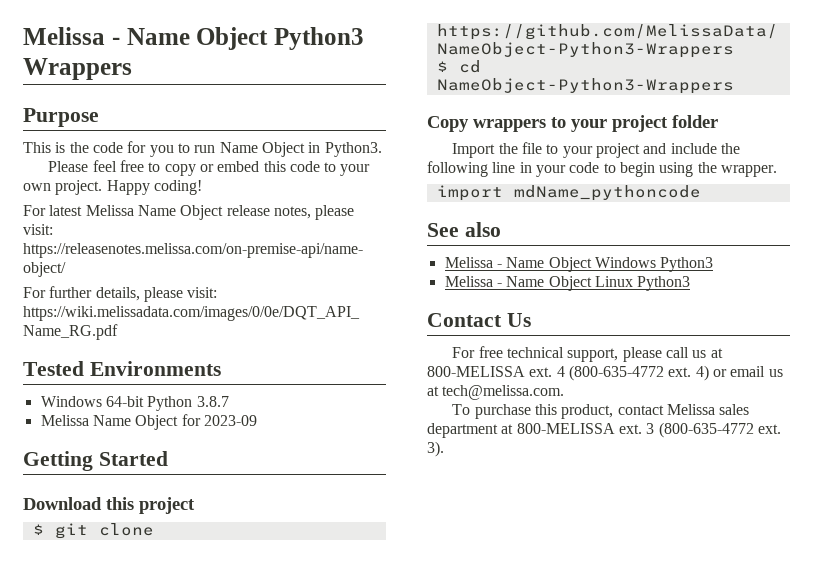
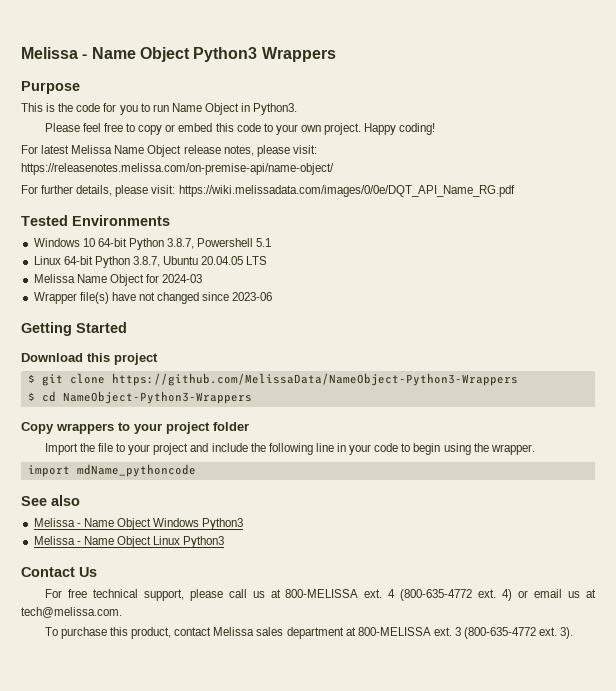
[105,396,229,411] [40,414,257,430] 64-bit Python 3.8.7 // Melissa Name Object for 2023-09 -> [82,238,272,250] [33,256,268,268] [33,274,203,286] [33,292,273,304] 10 64-bit Python 3.8.7, Powershell 5.1 // Linux 64-bit Python 3.8.7, Ubuntu 20.04.05 LTS // Melissa Name Object for 2024-03 // Wrapper file(s) have not changed since 2023-06

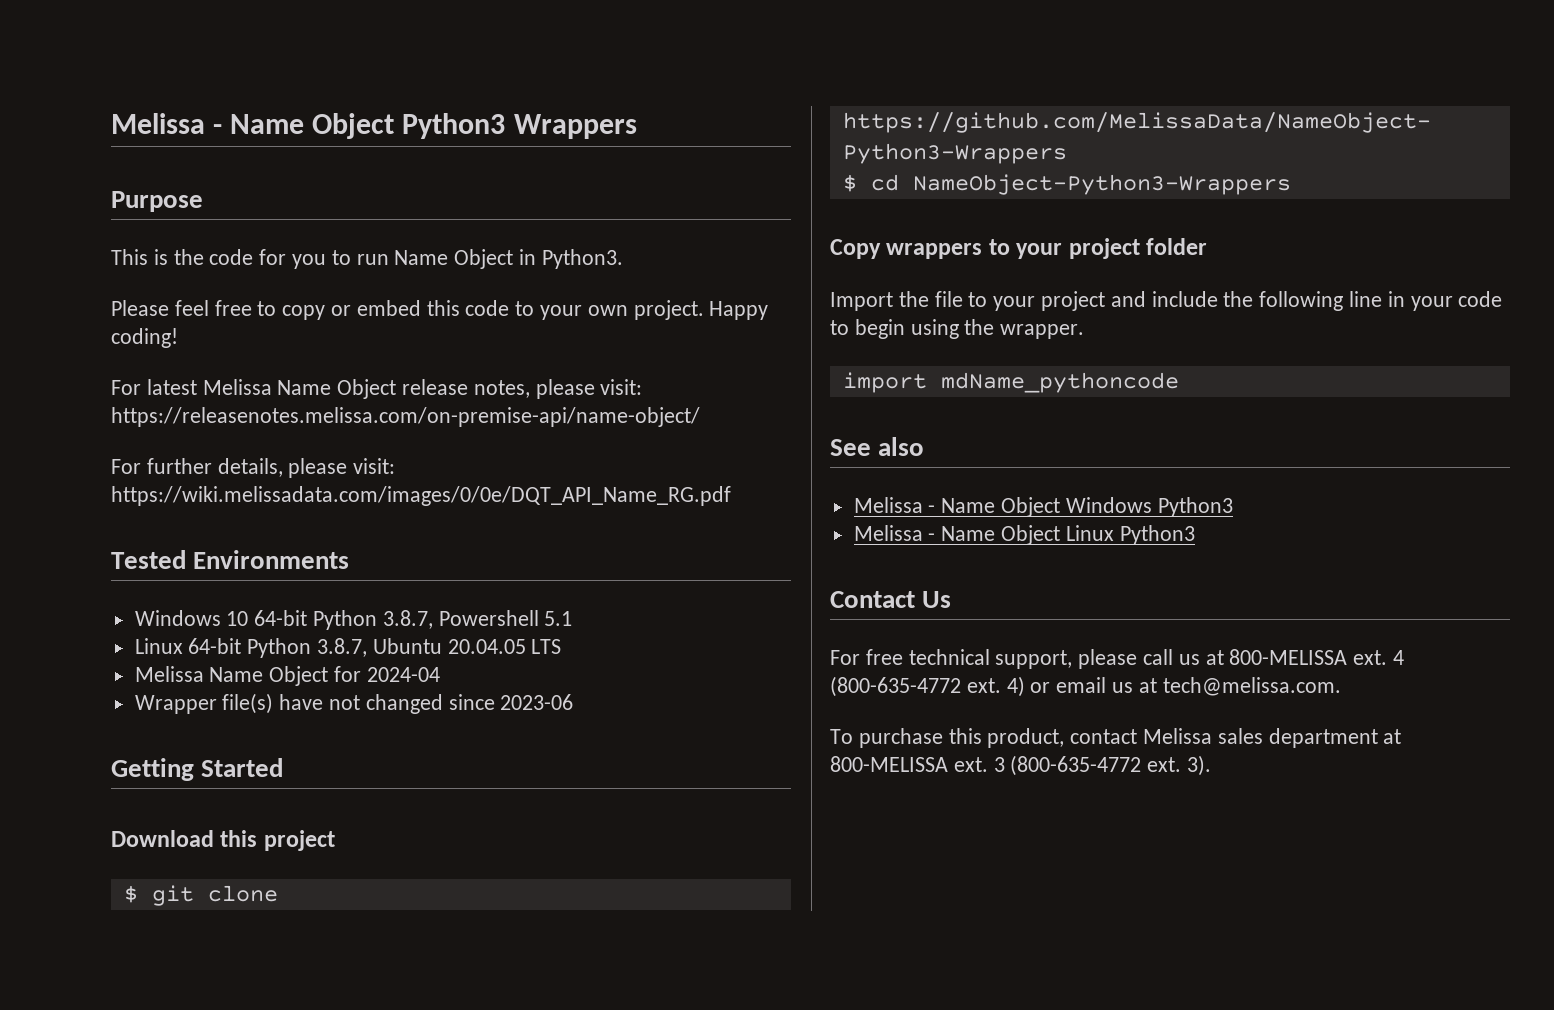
[162,274,203,283] 2024-03 -> [366,667,440,682] 2024-04

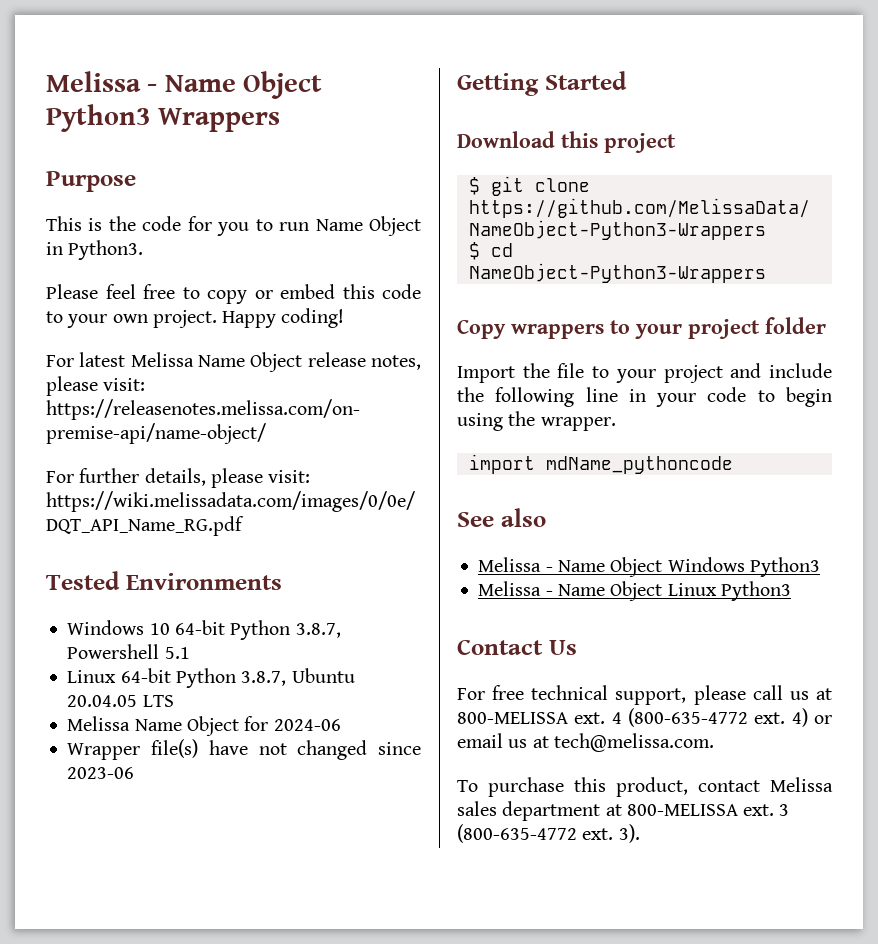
[366,667,440,682] 2024-04 -> [273,719,341,731] 2024-06

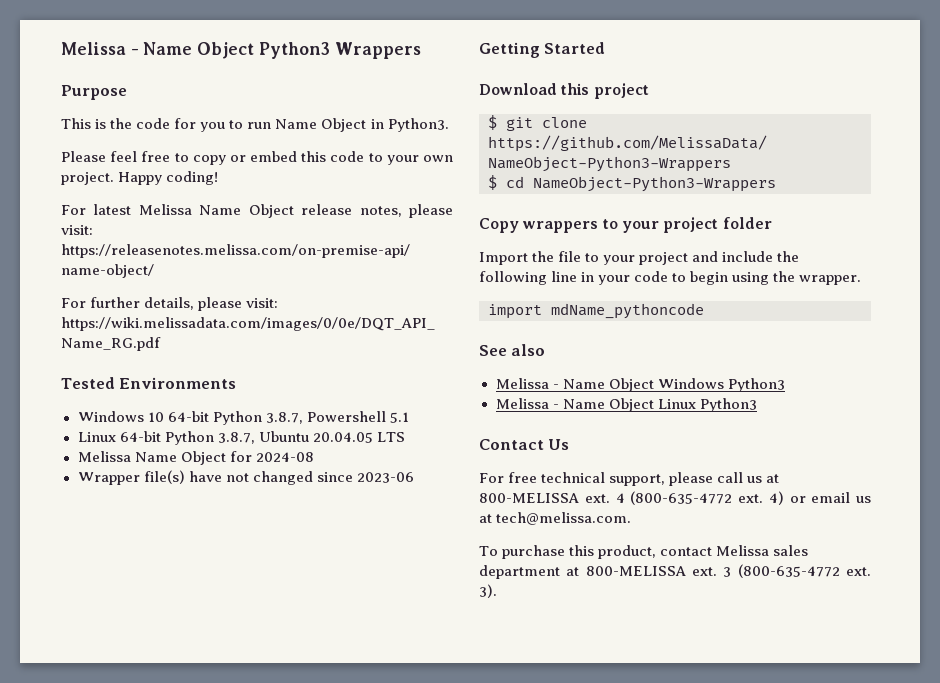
[273,719,341,731] 2024-06 -> [255,452,314,462] 2024-08

